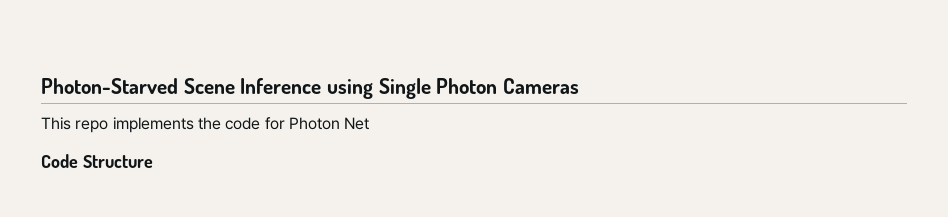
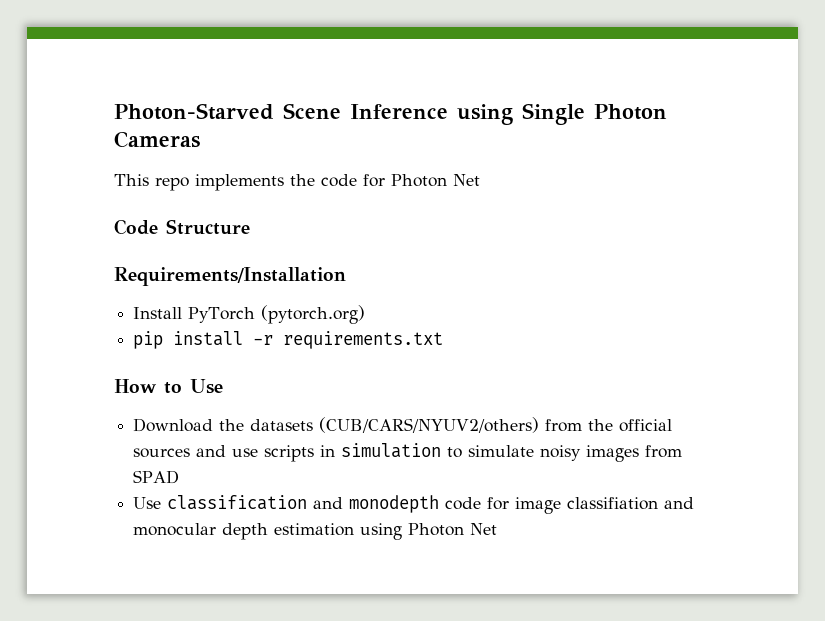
(153, 161) none -> [114,267,346,286] [133,305,366,324] [133,331,444,349] [114,379,223,394] [133,417,673,433] [133,443,683,462] [133,470,180,484] [133,495,695,514] [133,523,498,540] // Requirements/Installation // Install PyTorch (pytorch.org) // pip install -r requirements.txt // How to Use // Download the datasets (CUB/CARS/NYUV2/others) from the official sources and use scripts in simulation to simulate noisy images from SPAD // Use classification and monodepth code for image classifiation and monocular depth estimation using Photon Net

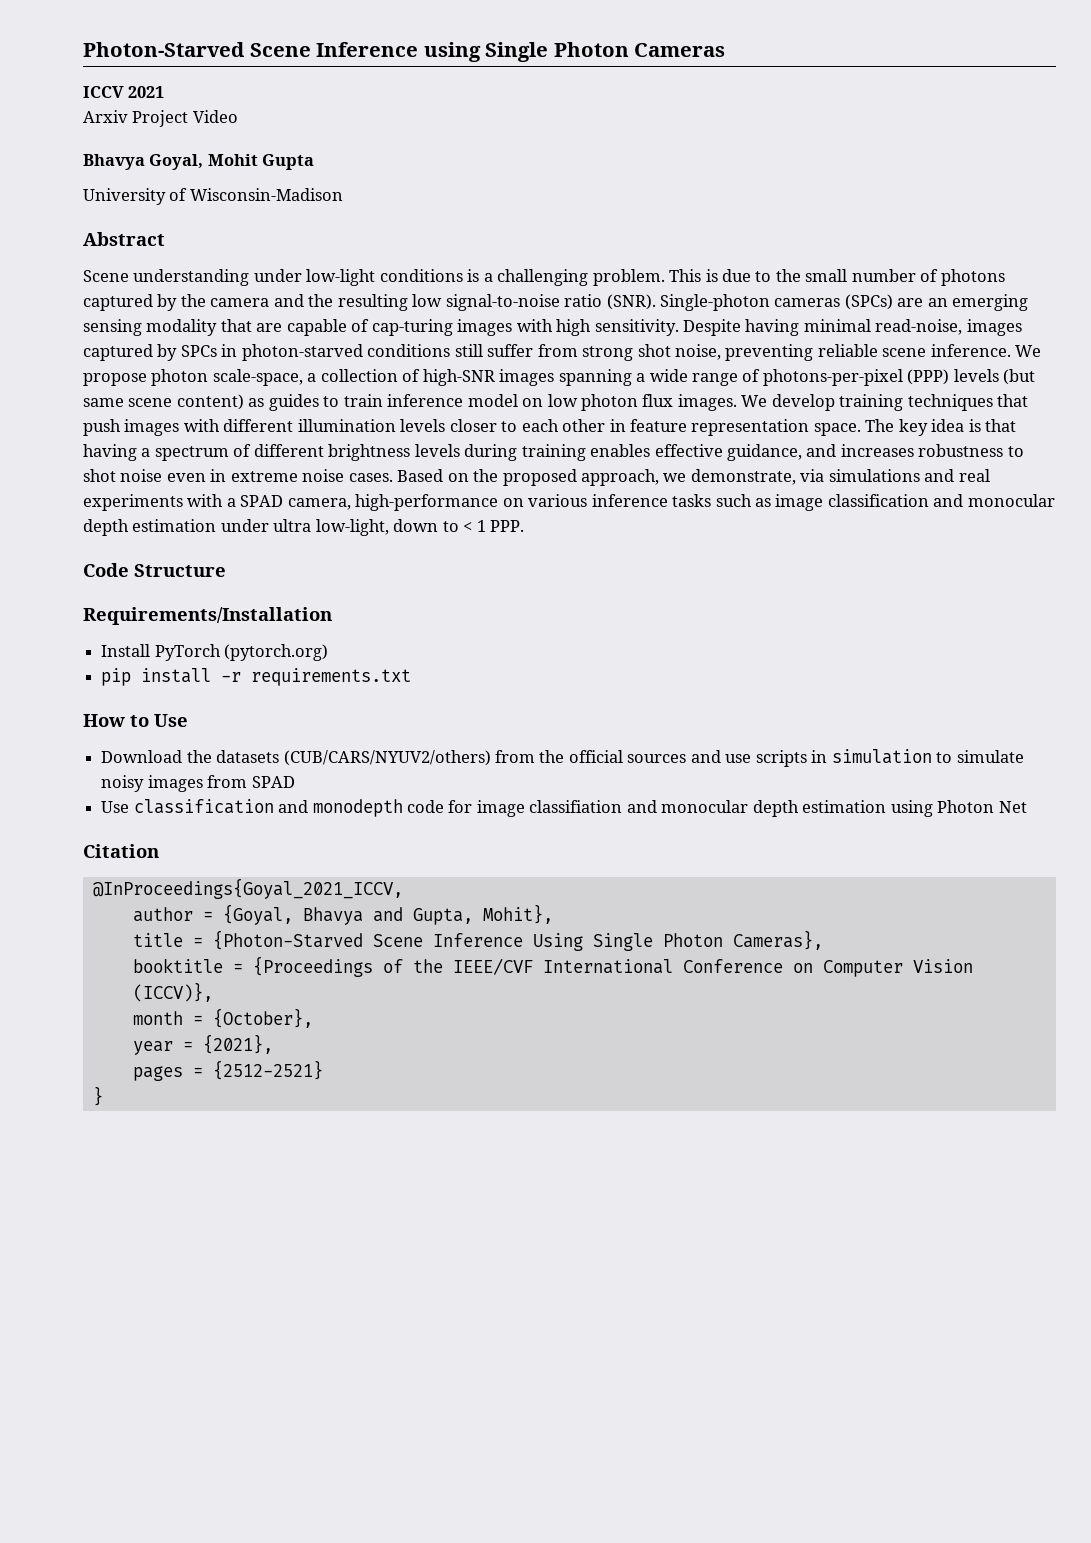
[114,174,480,191] This repo implements the code for Photon Net -> [83,86,165,98] [83,110,238,127] [83,154,315,170] [83,188,343,205] [83,232,165,246] [83,269,1005,286] [83,294,1029,311] [83,319,1022,336] [83,344,1042,361] [83,369,1036,386] [83,394,1029,411] [83,419,1017,436] [83,444,1024,461] [83,469,990,486] [83,494,1055,511] [83,519,525,536] ICCV 2021 // Arxiv Project Video // Bhavya Goyal, Mohit Gupta // University of Wisconsin-Madison // Abstract // Scene understanding under low-light conditions is a challenging problem. This is due to the small number of photons captured by the camera and the resulting low signal-to-noise ratio (SNR). Single-photon cameras (SPCs) are an emerging sensing modality that are capable of cap-turing images with high sensitivity. Despite having minimal read-noise, images captured by SPCs in photon-starved conditions still suffer from strong shot noise, preventing reliable scene inference. We propose photon scale-space, a collection of high-SNR images spanning a wide range of photons-per-pixel (PPP) levels (but same scene content) as guides to train inference model on low photon flux images. We develop training techniques that push images with different illumination levels closer to each other in feature representation space. The key idea is that having a spectrum of different brightness levels during training enables effective guidance, and increases robustness to shot noise even in extreme noise cases. Based on the proposed approach, we demonstrate, via simulations and real experiments with a SPAD camera, high-performance on various inference tasks such as image classification and monocular depth estimation under ultra low-light, down to < 1 PPP.
(498, 529) none -> [83,844,159,858] [92,878,403,899] [132,904,553,925] [132,930,823,951] [132,956,973,977] [132,982,213,1002] [132,1008,313,1028] [132,1034,273,1055] [132,1060,323,1081] [92,1086,103,1106] // Citation // @InProceedings{Goyal_2021_ICCV, // author = {Goyal, Bhavya and Gupta, Mohit}, // title = {Photon-Starved Scene Inference Using Single Photon Cameras}, // booktitle = {Proceedings of the IEEE/CVF International Conference on Computer Vision (ICCV)}, // month = {October}, // year = {2021}, // pages = {2512-2521} // }

